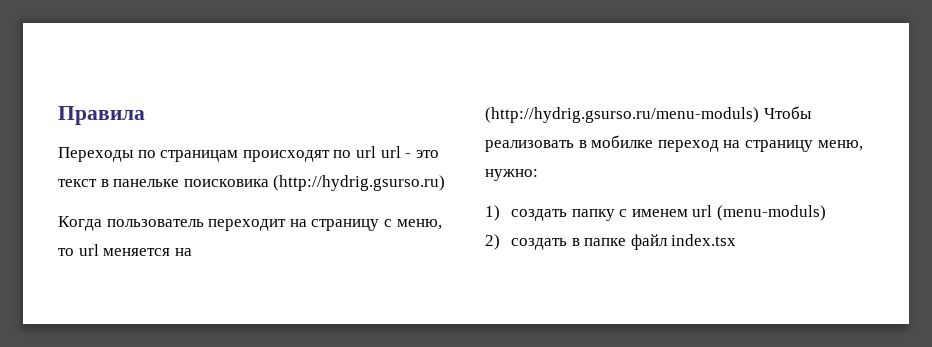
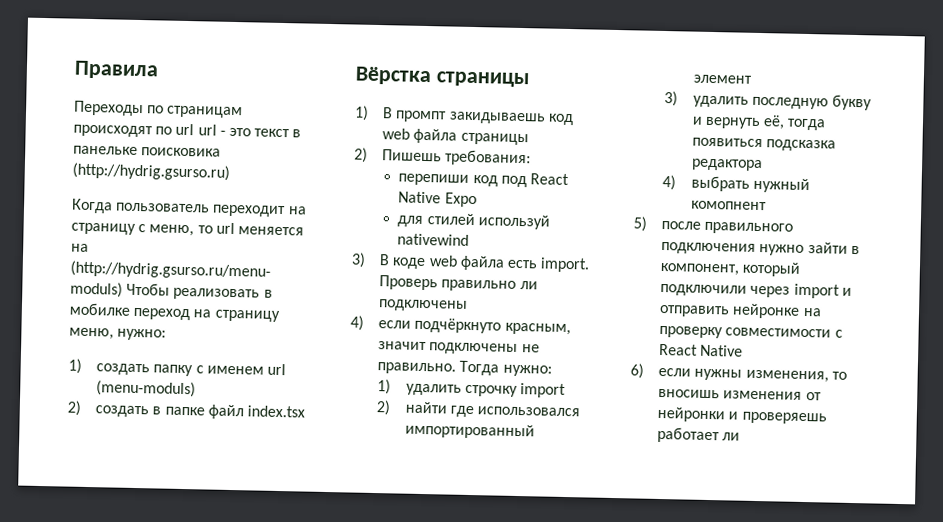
(737, 240) none -> [355,66,530,88] [354,105,574,126] [382,128,529,146] [354,147,532,167] [398,173,569,188] [398,191,477,208] [397,213,550,230] [397,233,470,246] [351,252,591,273] [379,275,538,292] [378,299,469,312] [350,315,571,336] [378,341,540,355] [377,360,552,377] [377,379,566,398] [376,400,580,418] [404,422,535,440] [692,74,752,84] [664,91,872,111] [691,115,827,131] [691,137,836,152] [690,158,763,172] [662,174,810,194] [690,200,767,211] [633,216,794,235] [661,241,860,256] [660,261,802,277] [660,283,852,299] [659,303,822,319] [659,325,843,339] [659,343,744,357] [630,363,847,383] [658,388,822,401] [657,406,827,425] [657,426,741,444] // Вёрстка страницы // 1) В промпт закидываешь код web файла страницы // 2) Пишешь требования: // перепиши код под React Native Expo // для стилей используй nativewind // 3) В коде web файла есть import. Проверь правильно ли подключены // 4) если подчёркнуто красным, значит подключены не правильно. Тогда нужно: // 1) удалить строчку import // 2) найти где использовался импортированный элемент // 3) удалить последную букву и вернуть её, тогда появиться подсказка редактора // 4) выбрать нужный комопнент // 5) после правильного подключения нужно зайти в компонент, который подключили через import и отправить нейронке на проверку совместимости с React Native // 6) если нужны изменения, то вносишь изменения от нейронки и проверяешь работает ли

